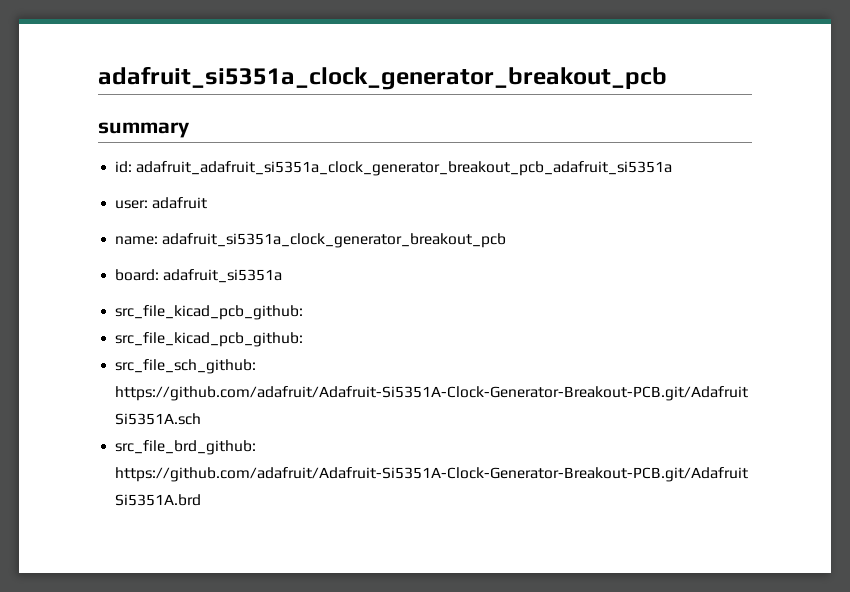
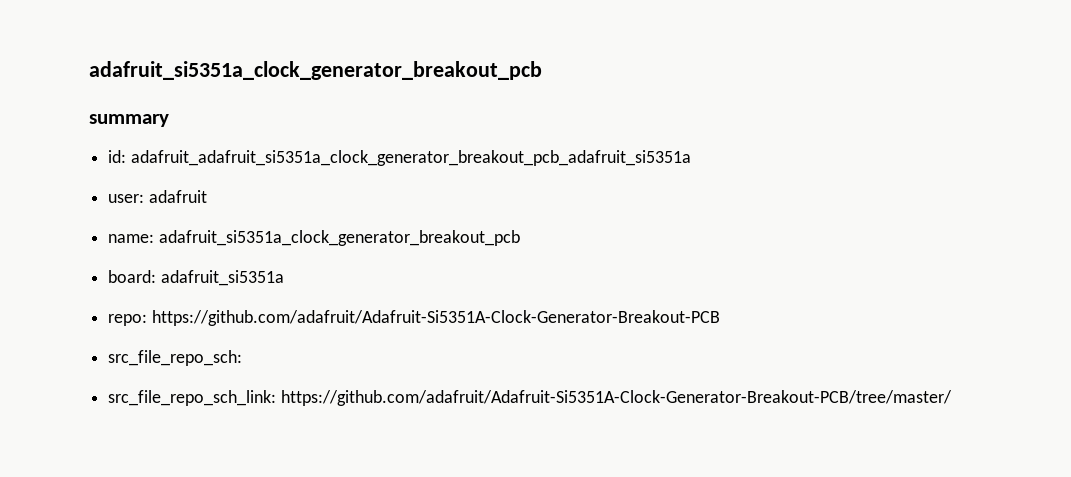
[115,305,304,320] [115,332,304,347] [115,359,257,374] [115,386,749,401] [115,413,202,425] [115,440,257,455] [115,467,749,482] [115,494,202,506] src_file_kicad_pcb_github: // src_file_kicad_pcb_github: // src_file_sch_github: https://github.com/adafruit/Adafruit-Si5351A-Clock-Generator-Breakout-PCB.git/Adafruit Si5351A.sch // src_file_brd_github: https://github.com/adafruit/Adafruit-Si5351A-Clock-Generator-Breakout-PCB.git/Adafruit Si5351A.brd -> [108,310,720,326] [108,350,243,366] [108,390,952,406] repo: https://github.com/adafruit/Adafruit-Si5351A-Clock-Generator-Breakout-PCB // src_file_repo_sch: // src_file_repo_sch_link: https://github.com/adafruit/Adafruit-Si5351A-Clock-Generator-Breakout-PCB/tree/master/

